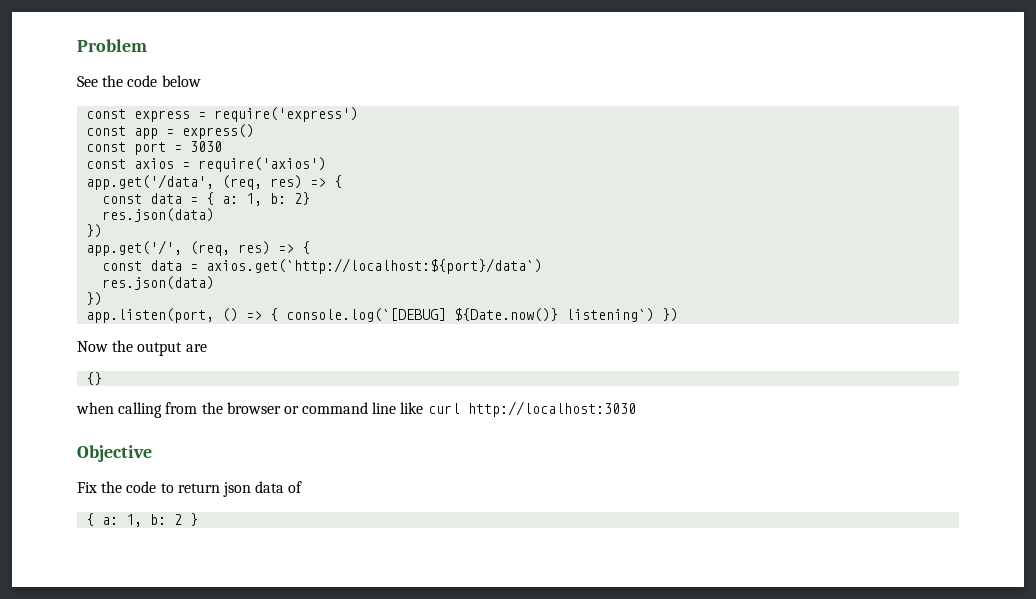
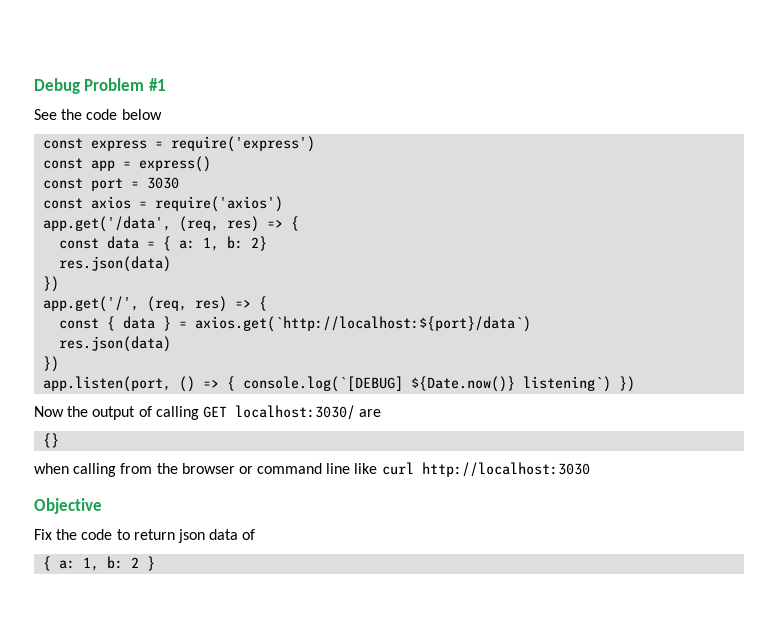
(77, 45) none -> [34,78,80,94] Debug
(147, 45) none -> [148,78,166,91] #1
[150,260,183,271] data -> [107,316,172,331] { data }
(183, 349) none -> [138,405,355,420] of calling GET localhost:3030/

